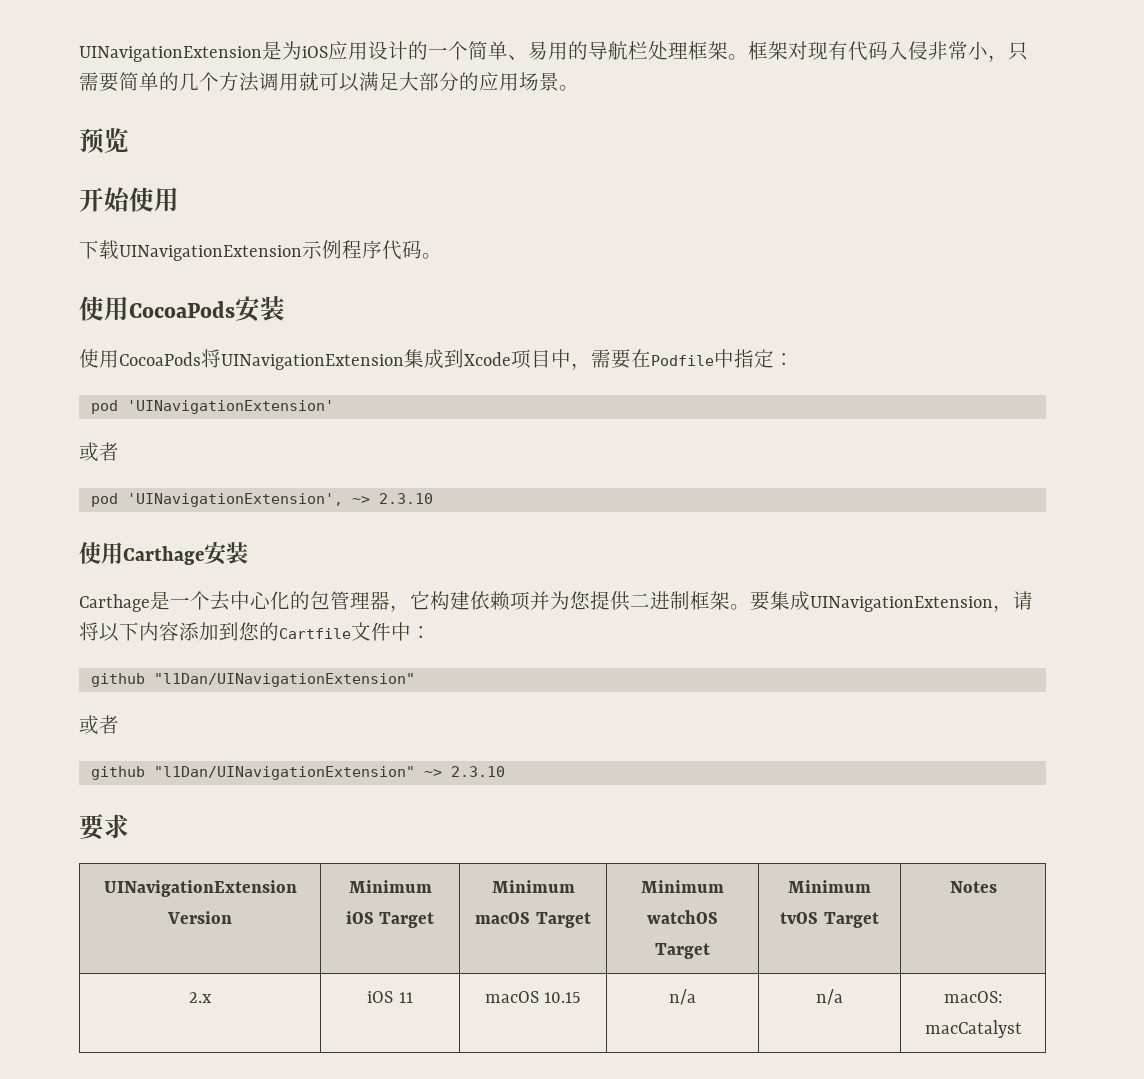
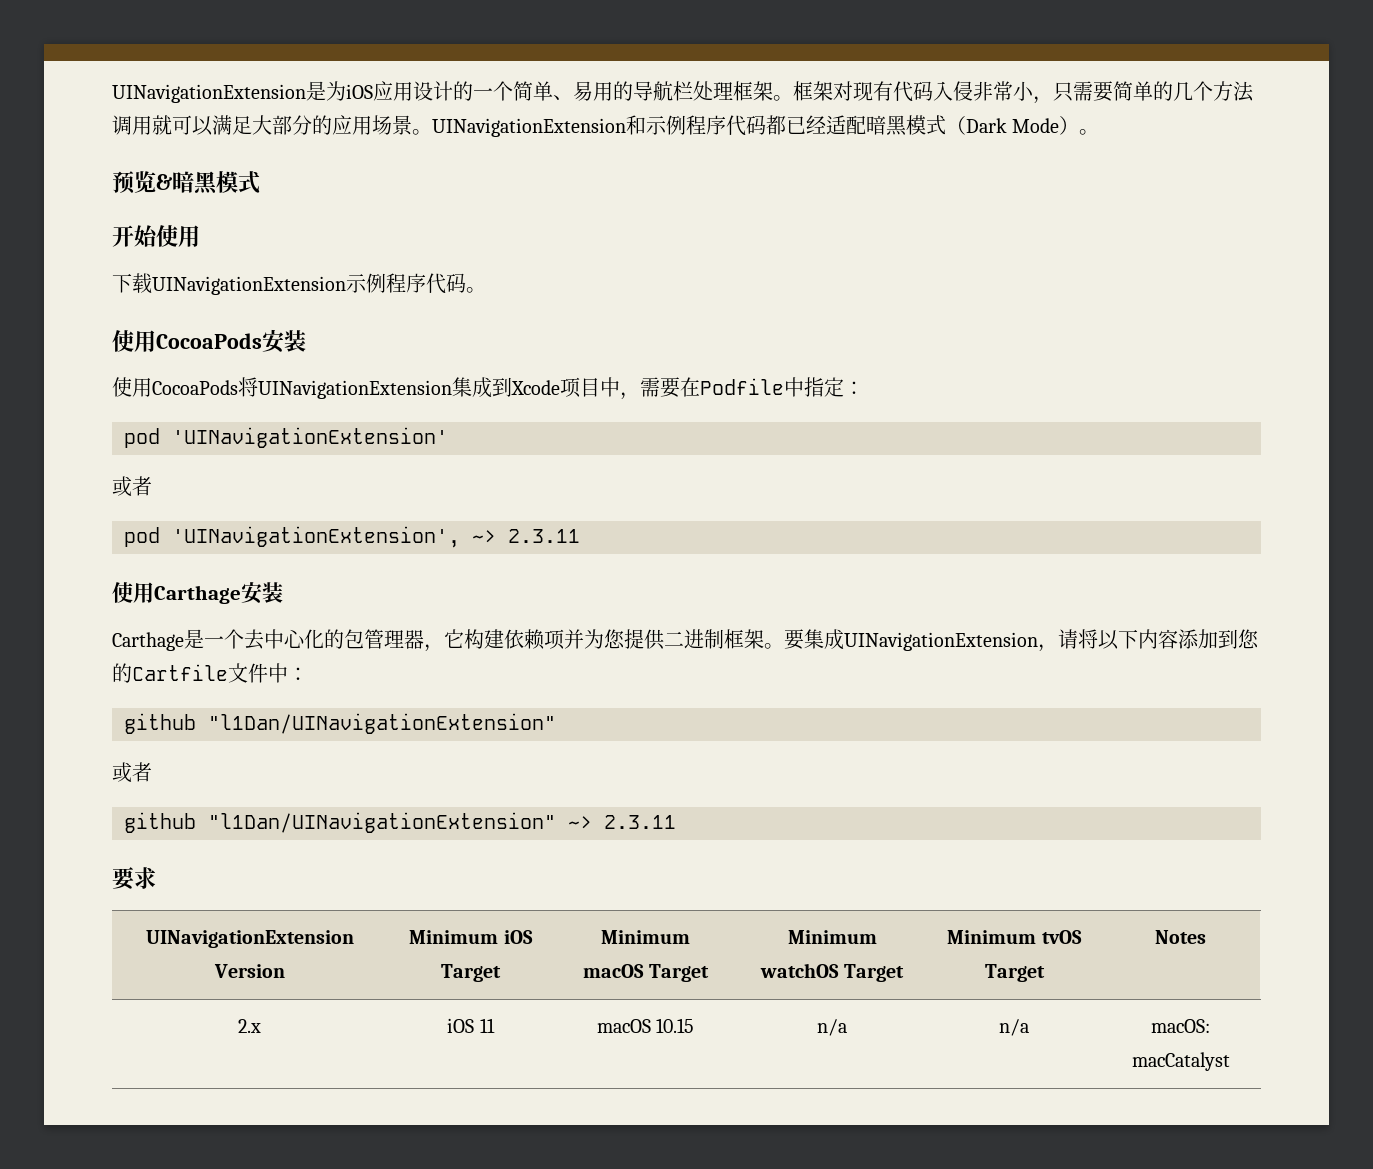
[79,128,129,154] // 预览 -> [432,115,1100,137] [112,171,260,195] UINavigationExtension和示例程序代码都已经适配暗黑模式（Dark Mode）。 // 预览&暗黑模式
[378,493,433,504] 2.3.10 -> [508,529,580,543] 2.3.11
[450,766,505,777] 2.3.10 -> [604,815,676,829] 2.3.11

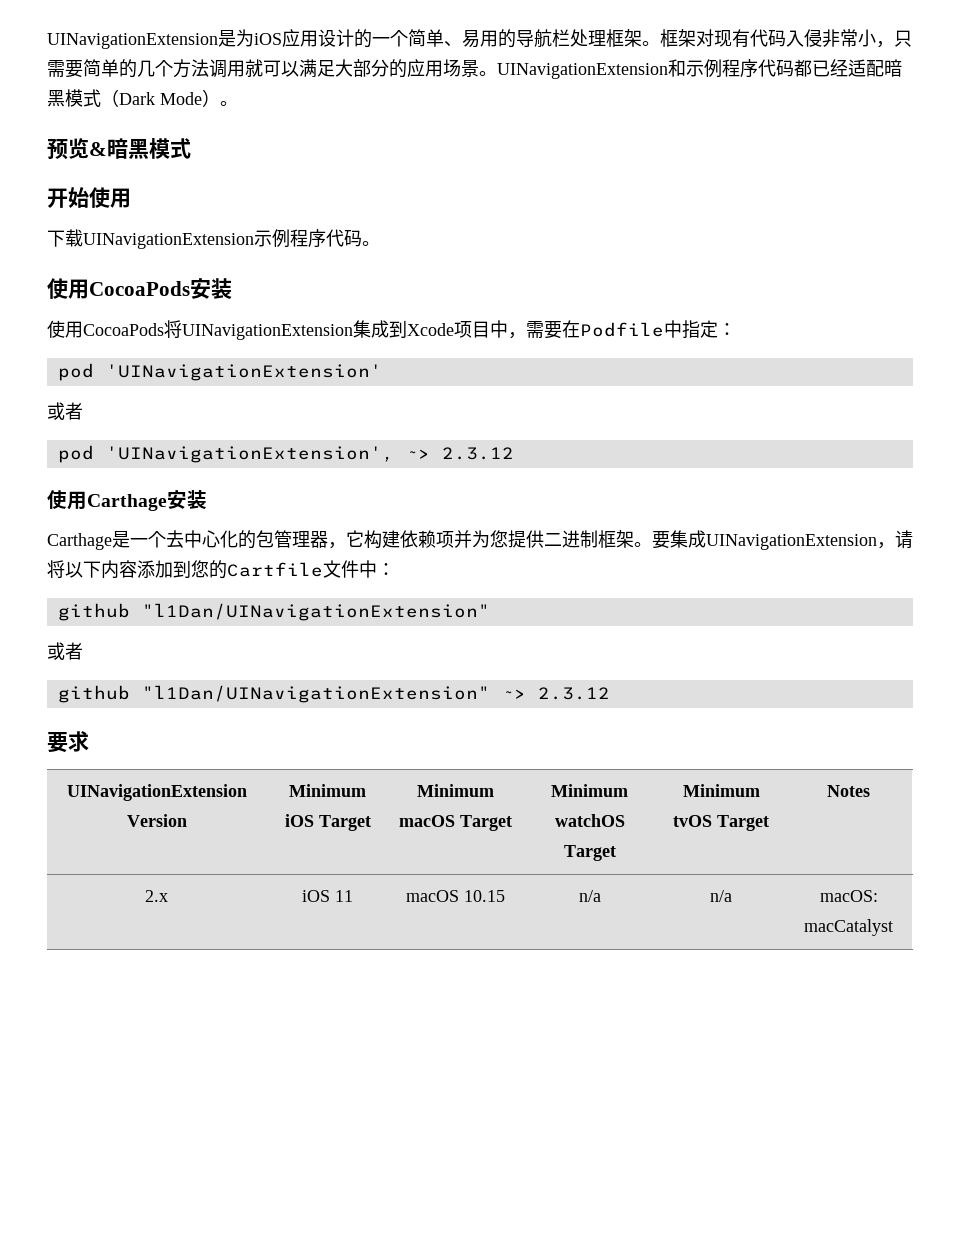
[508,529,580,543] 2.3.11 -> [441,447,514,460] 2.3.12
[604,815,676,829] 2.3.11 -> [537,687,610,700] 2.3.12

